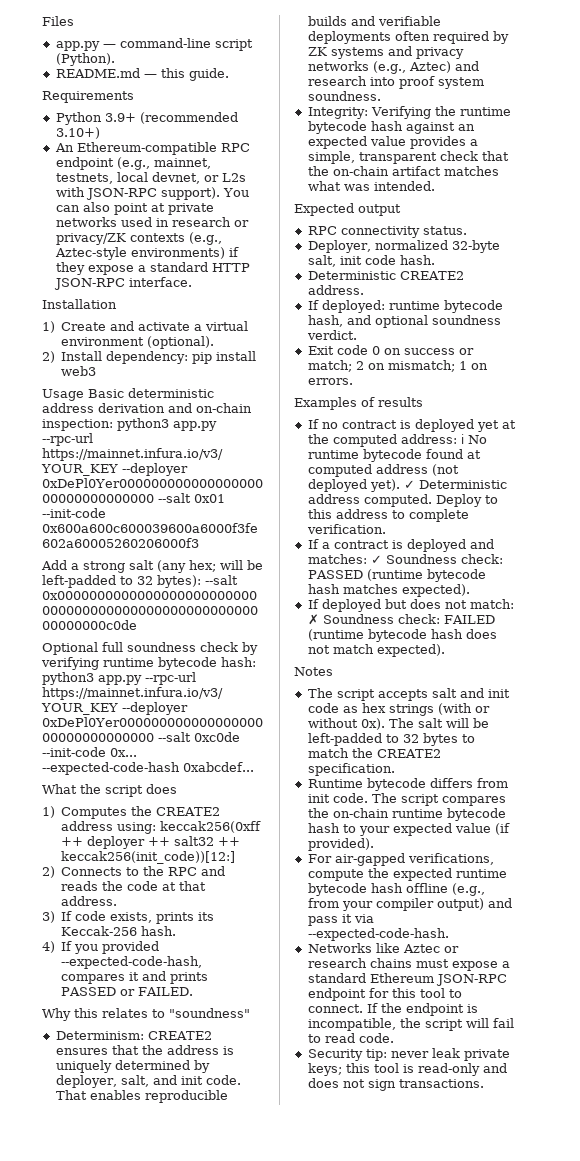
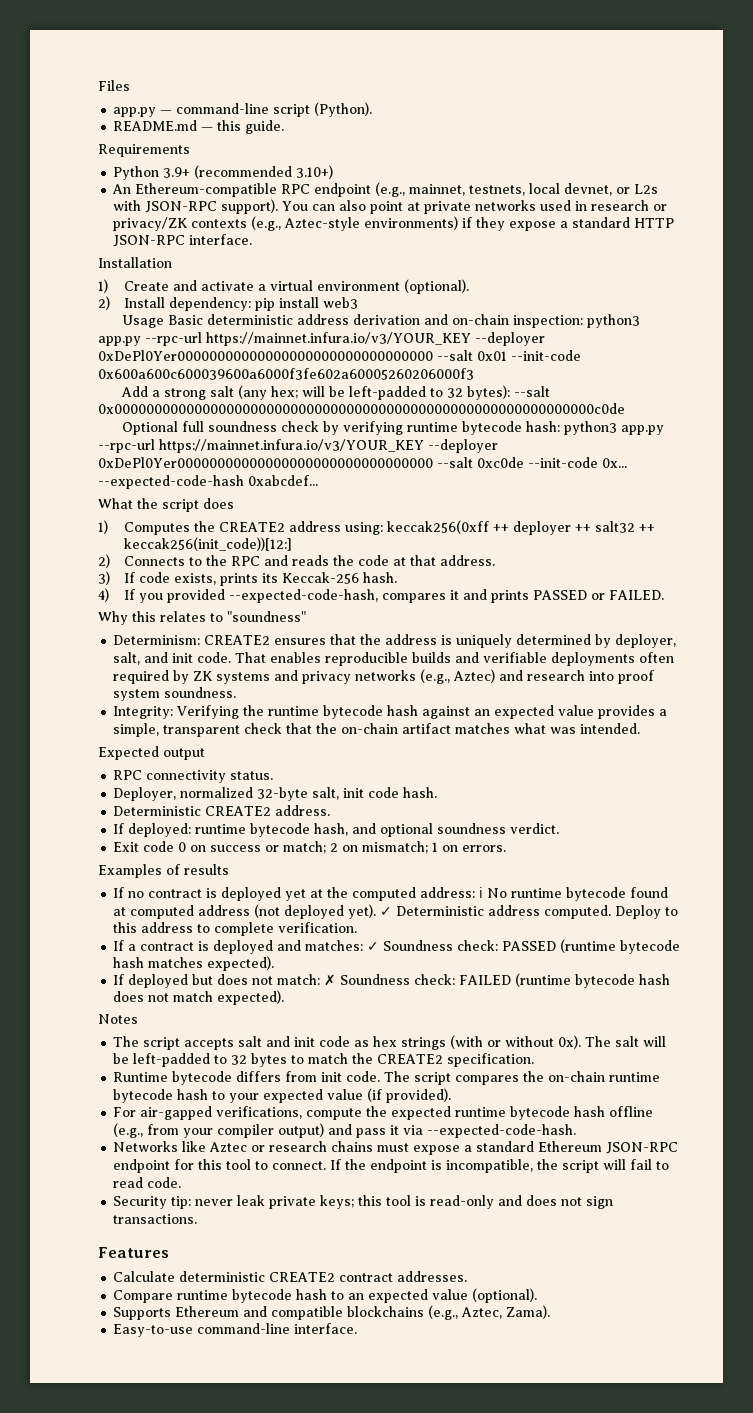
(484, 1083) none -> [98,1247,169,1258] [113,1271,468,1282] [113,1288,538,1303] [113,1305,551,1320] [113,1323,358,1337] // Features // Calculate deterministic CREATE2 contract addresses. // Compare runtime bytecode hash to an expected value (optional). // Supports Ethereum and compatible blockchains (e.g., Aztec, Zama). // Easy-to-use command-line interface.

